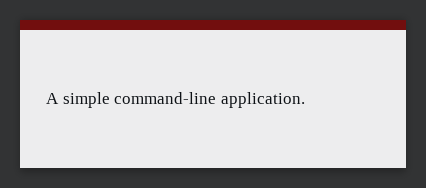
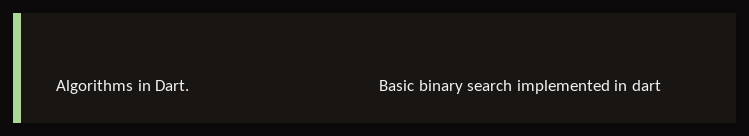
[46,92,305,108] A simple command-line application. -> [56,80,190,94] [379,80,661,94] Algorithms in Dart. // Basic binary search implemented in dart

